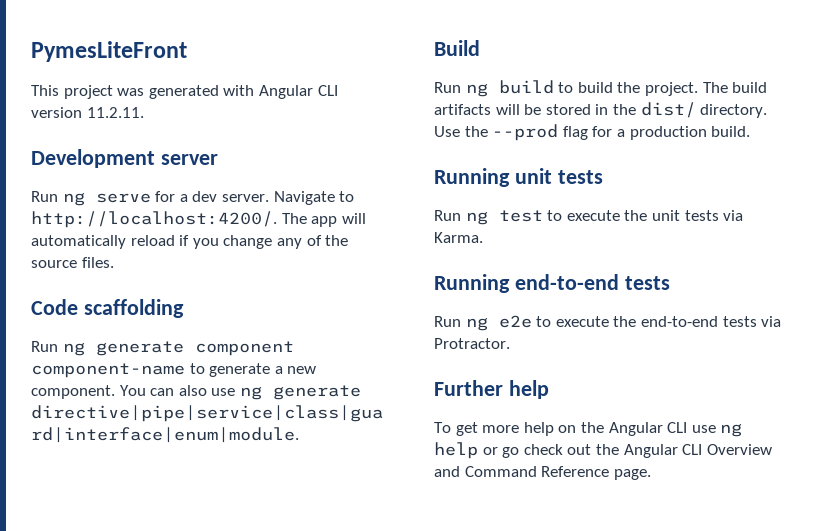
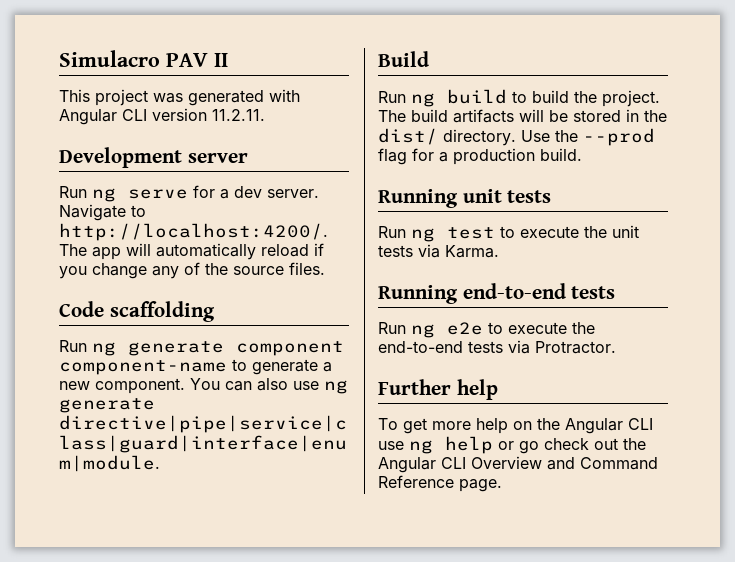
[31,41,187,62] PymesLiteFront -> [59,50,228,67] Simulacro PAV II

